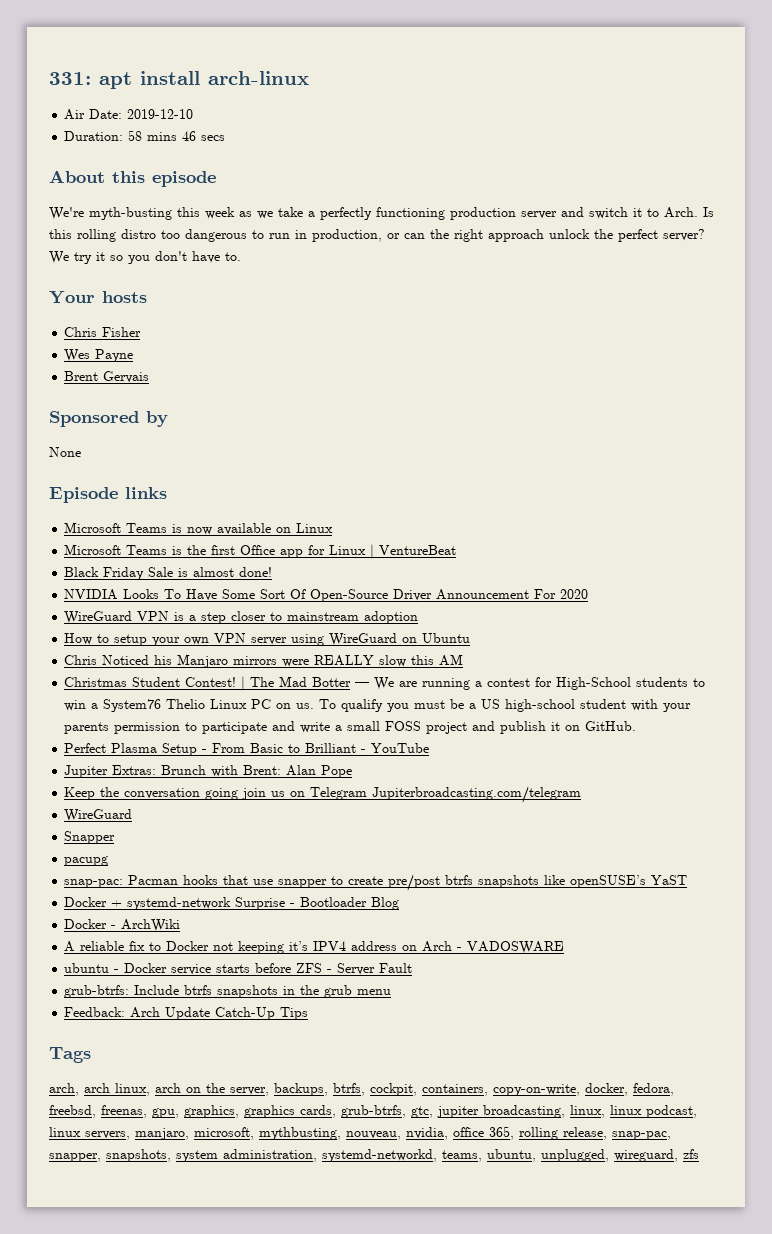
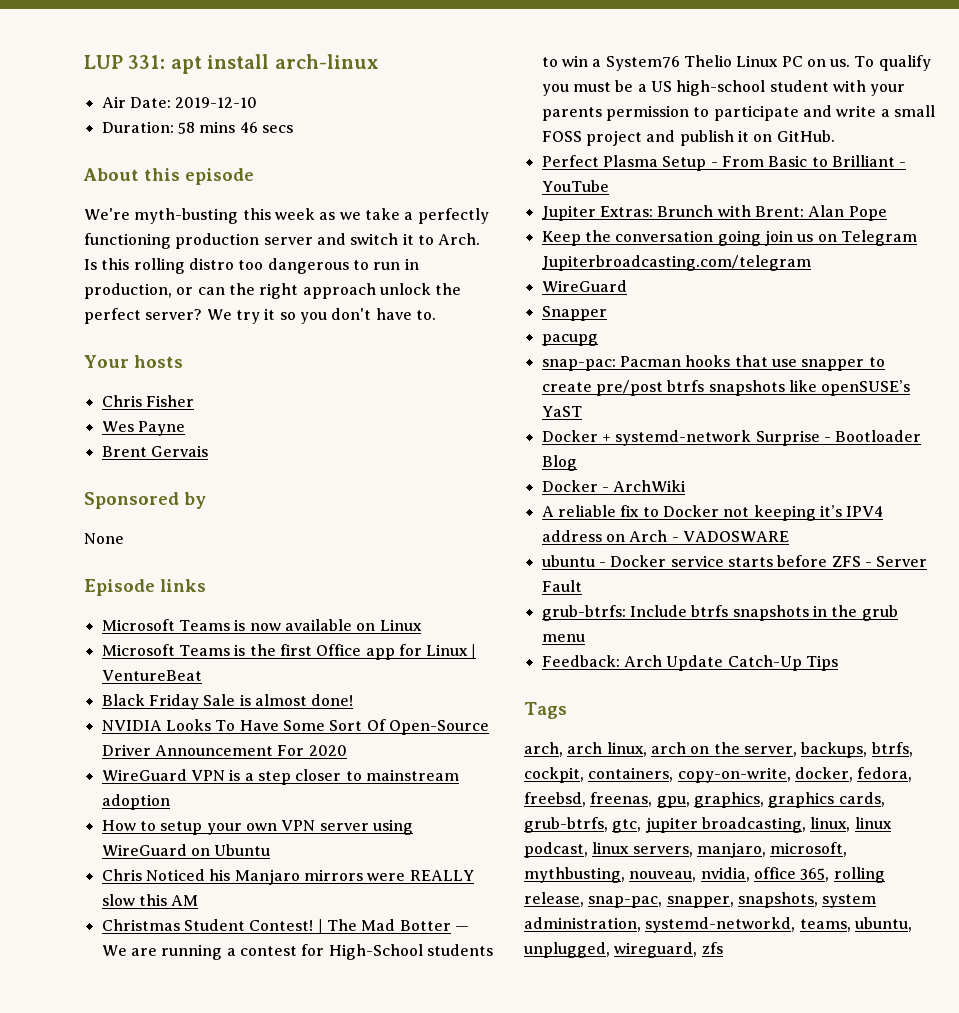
(49, 78) none -> [84,55,123,69] LUP

